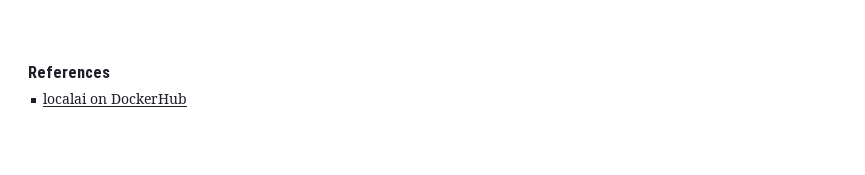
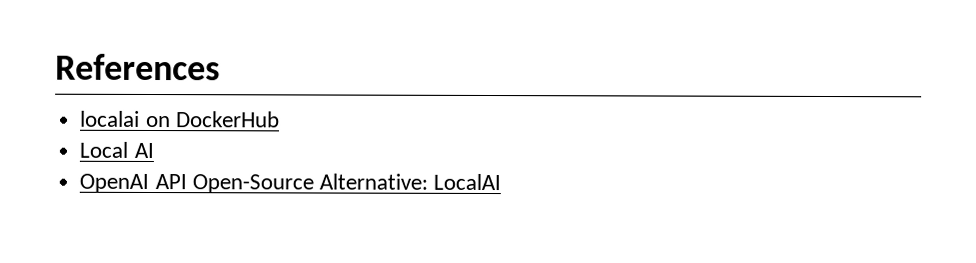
(188, 98) none -> [79,141,154,159] [79,173,502,194] // Local AI // OpenAI API Open-Source Alternative: LocalAI

